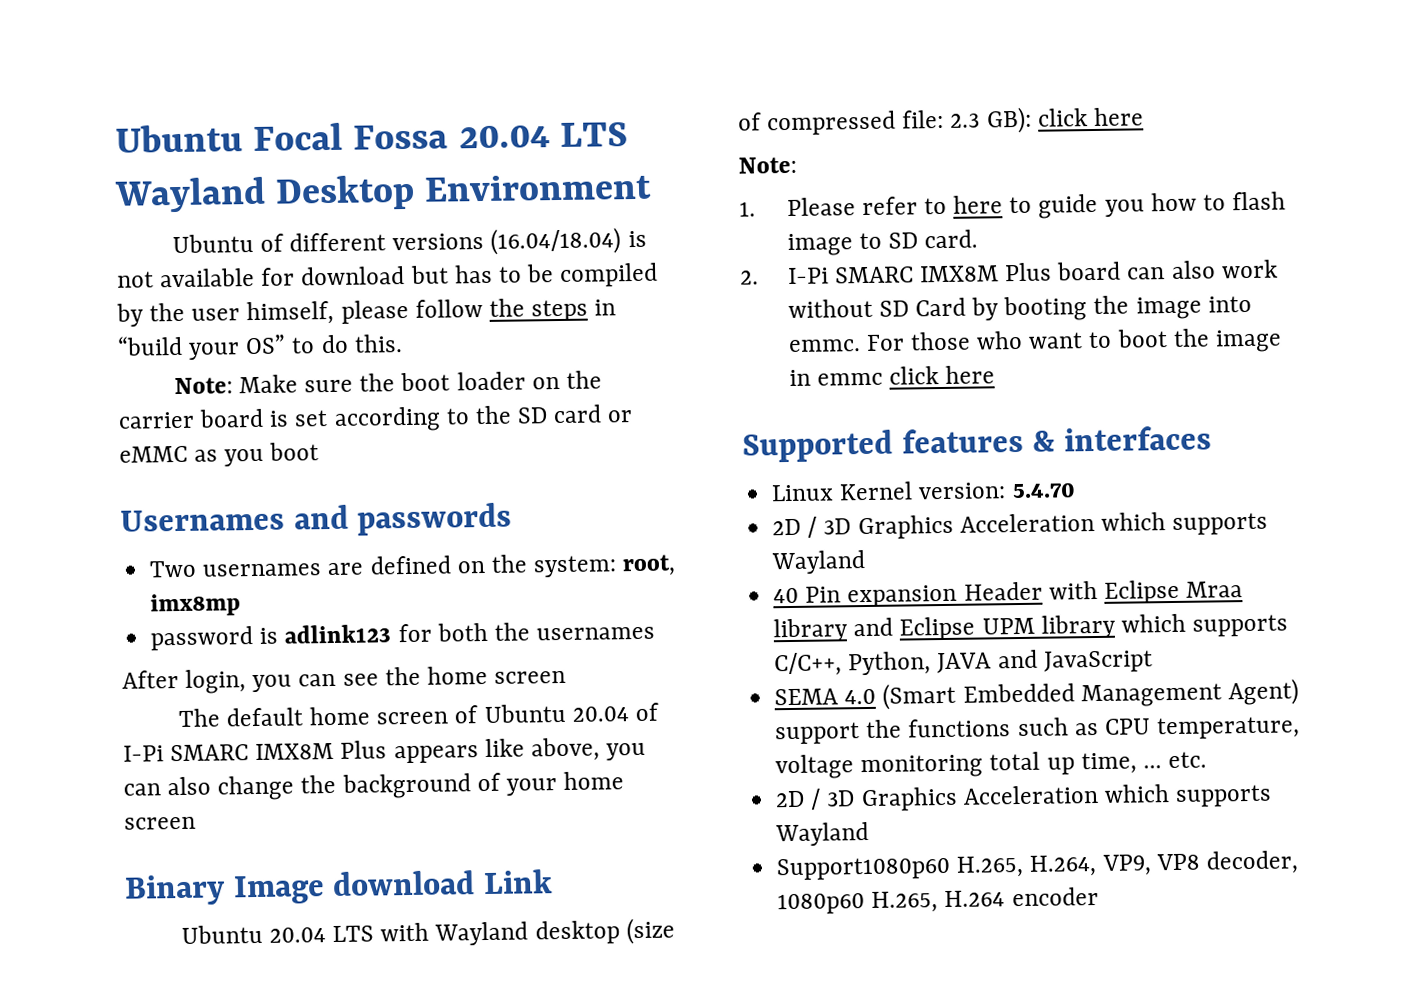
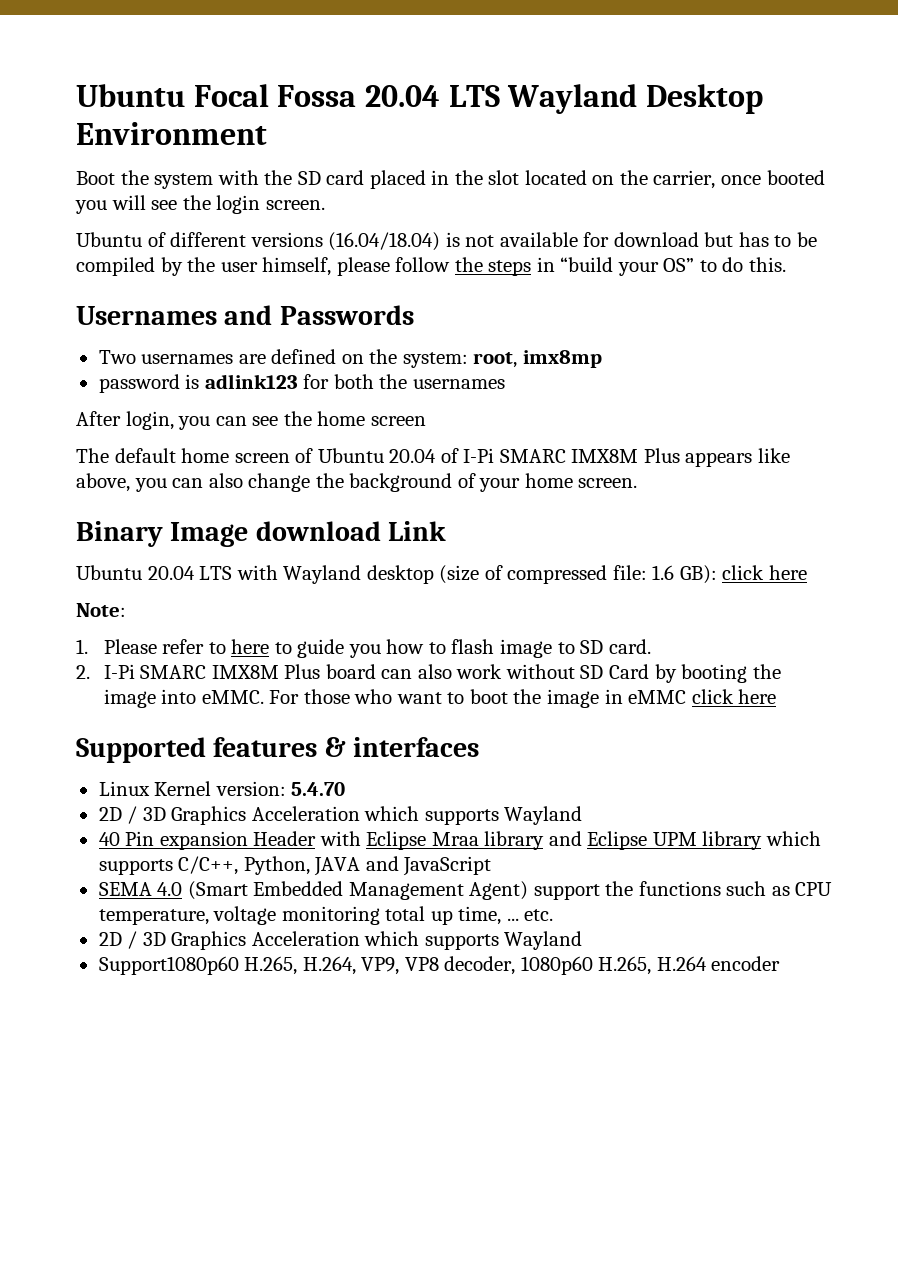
(653, 187) none -> [76,170,825,189] [75,195,325,214] // Boot the system with the SD card placed in the slot located on the carrier, once booted you will see the login screen.
[173,370,602,395] [118,404,634,432] [119,442,320,467] // Note: Make sure the boot loader on the carrier board is set according to the SD card or eMMC as you boot -> (787, 264) none
[357,502,513,536] passwords -> [279,305,414,325] Passwords
[124,816,196,830] screen -> [578,478,638,488] screen.
[950,113,981,128] 2.3 -> [652,565,675,580] 1.6
[787,339,861,353] emmc. -> [201,690,264,704] eMMC.
[816,372,883,386] emmc -> [628,690,687,704] eMMC

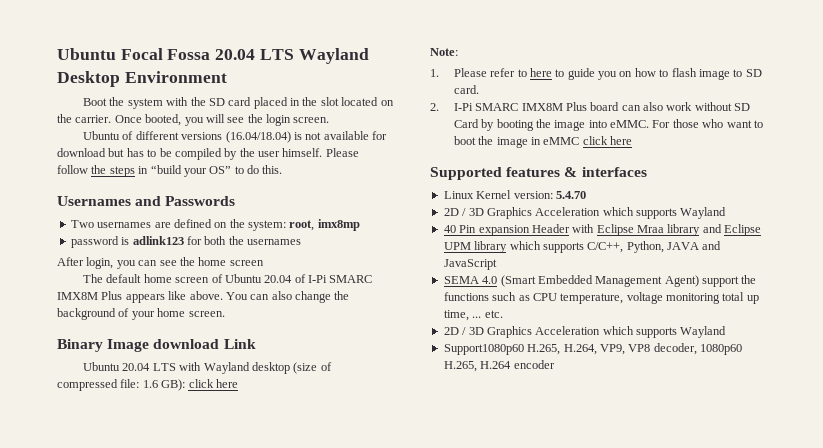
[653,170,825,189] carrier, once booted -> [75,114,182,126] carrier. Once booted,
[262,257,390,276] himself, please -> [282,148,359,157] himself. Please
[76,473,167,492] above, you -> [189,291,248,300] above. You
(381, 651) none -> [619,71,633,77] on

